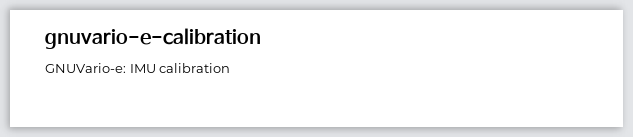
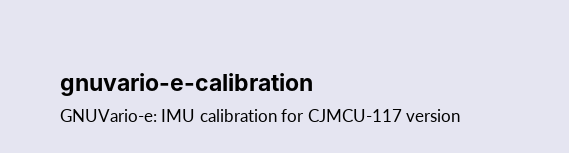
(231, 68) none -> [281,109,461,122] for CJMCU-117 version

